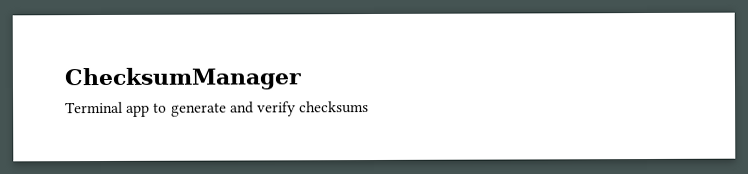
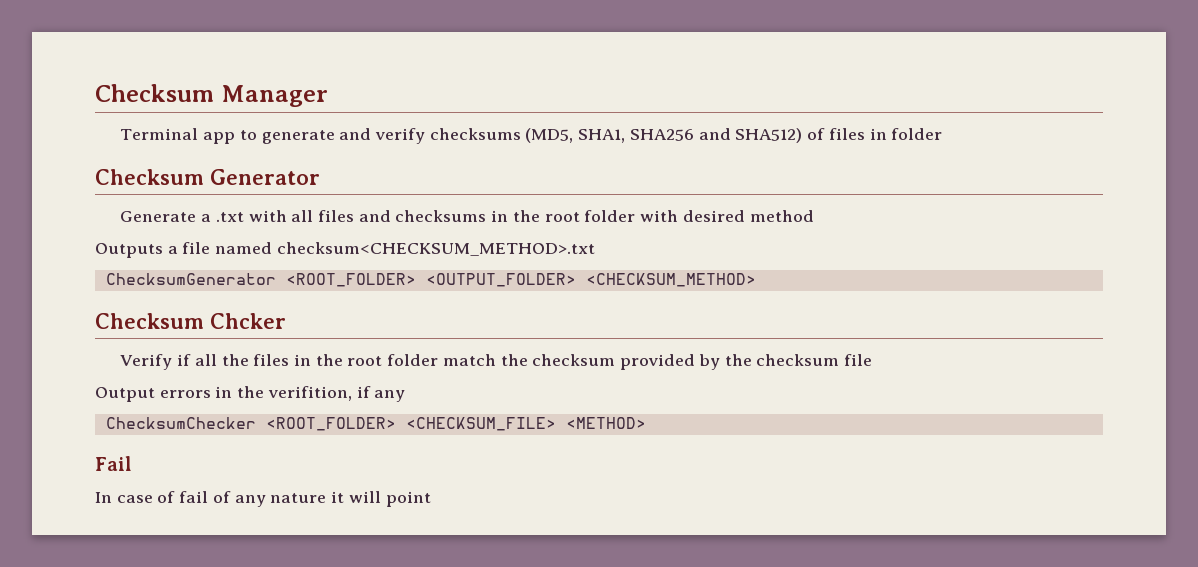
[64,67,302,91] ChecksumManager -> [95,84,328,107] Checksum Manager
(370, 107) none -> [525,128,943,143] [95,169,320,185] [120,210,814,222] [95,242,595,258] [105,273,756,287] [95,313,286,329] [120,354,872,370] [95,386,406,402] [105,417,646,431] [95,456,132,471] [95,491,431,507] (MD5, SHA1, SHA256 and SHA512) of files in folder // Checksum Generator // Generate a .txt with all files and checksums in the root folder with desired method // Outputs a file named checksum<CHECKSUM_METHOD>.txt // ChecksumGenerator <ROOT_FOLDER> <OUTPUT_FOLDER> <CHECKSUM_METHOD> // Checksum Chcker // Verify if all the files in the root folder match the checksum provided by the checksum file // Output errors in the verifition, if any // ChecksumChecker <ROOT_FOLDER> <CHECKSUM_FILE> <METHOD> // Fail // In case of fail of any nature it will point

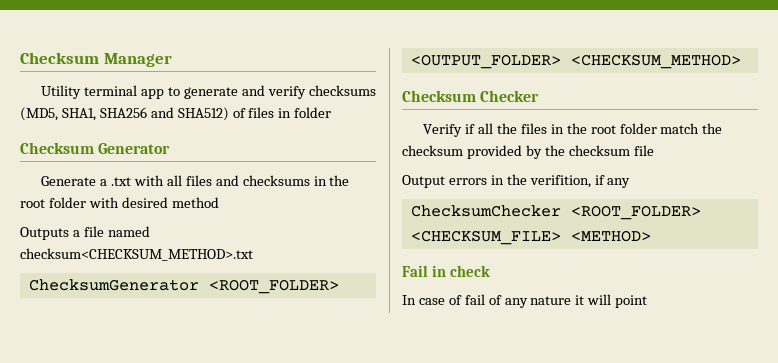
[120,128,199,140] Terminal -> [41,85,138,99] Utility terminal
[210,313,286,329] Chcker -> [480,90,540,102] Checker
(132, 463) none -> [432,265,491,277] in check

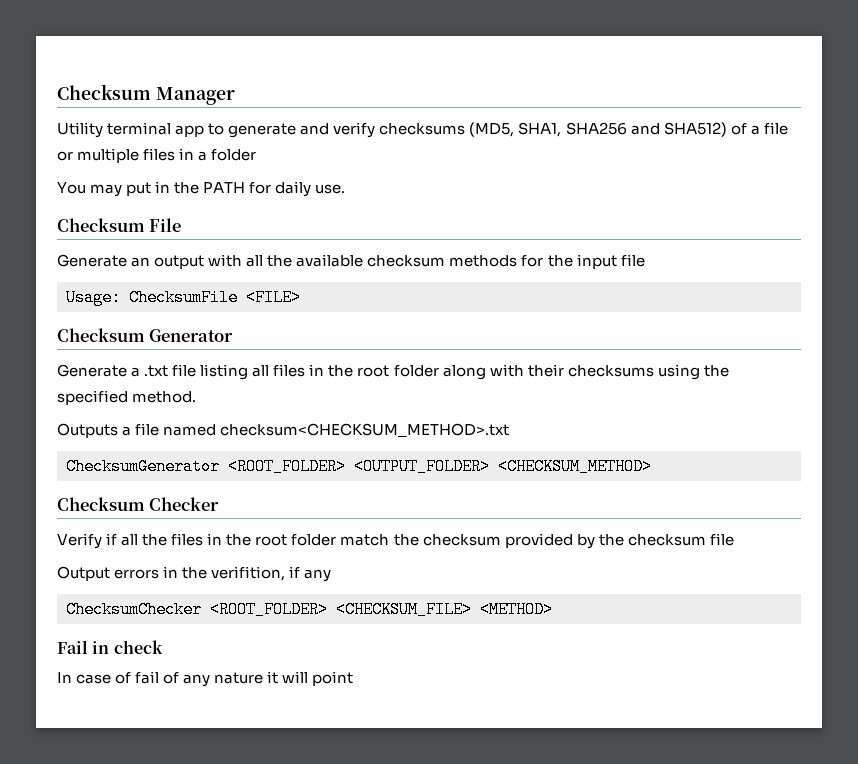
[248,107,332,118] files in folder -> [750,122,788,135] [57,148,257,163] [57,181,346,197] [57,218,182,232] [57,254,645,269] [66,289,301,306] a file or multiple files in a folder // You may put in the PATH for daily use. // Checksum File // Generate an output with all the available checksum methods for the input file // Usage: ChecksumFile <FILE>
[133,175,350,186] [20,197,219,208] with all files and checksums in the root folder with desired method -> [172,364,729,380] [57,390,197,405] file listing all files in the root folder along with their checksums using the specified method.

